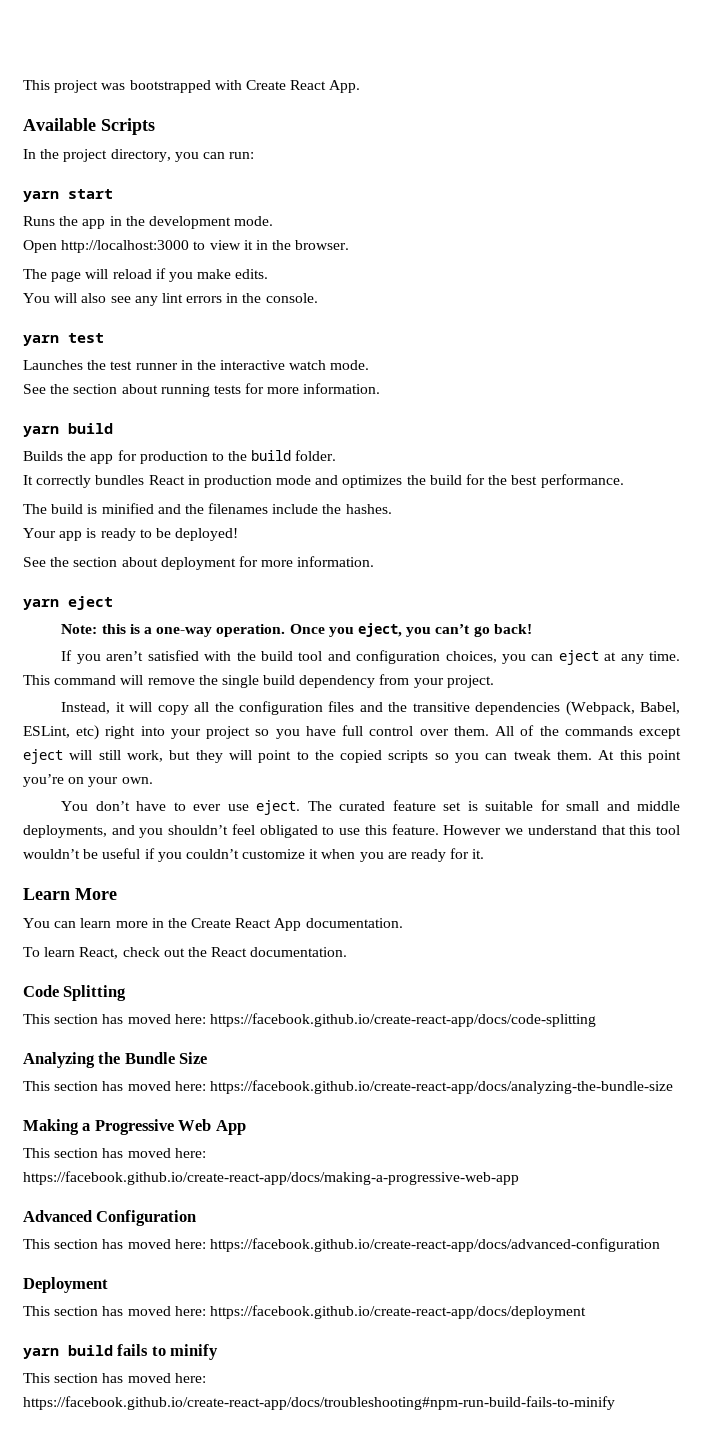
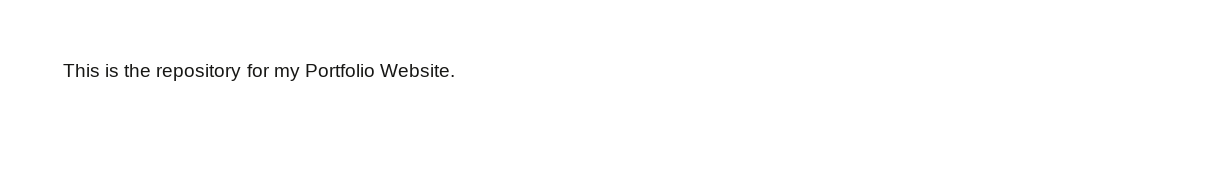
[23,80,361,93] [23,118,155,135] [23,149,255,162] [23,189,113,202] [23,216,274,229] [23,240,350,253] [23,268,269,282] [23,293,318,306] [23,333,104,346] [23,360,370,370] [23,383,381,397] [23,423,113,437] [23,450,337,464] [23,474,624,488] [23,503,392,514] [23,528,239,541] [23,556,375,570] [23,596,113,610] [61,623,532,637] [61,650,680,665] [23,674,494,688] [61,701,680,716] [23,725,682,740] [23,749,681,764] [23,774,153,787] [61,800,680,815] [23,824,681,838] [23,848,485,862] [23,888,117,900] [23,918,403,931] [23,947,348,959] [23,985,127,1001] [23,1013,596,1027] [23,1052,208,1068] [23,1080,673,1094] [23,1119,246,1135] [23,1148,206,1158] [23,1171,519,1185] [23,1210,197,1226] [23,1238,660,1252] [23,1277,108,1293] [23,1305,586,1319] [23,1344,219,1360] [23,1373,206,1383] [23,1396,615,1410] This project was bootstrapped with Create React App. // Available Scripts // In the project directory, you can run: // yarn start // Runs the app in the development mode. // Open http://localhost:3000 to view it in the browser. // The page will reload if you make edits. // You will also see any lint errors in the console. // yarn test // Launches the test runner in the interactive watch mode. // See the section about running tests for more information. // yarn build // Builds the app for production to the build folder. // It correctly bundles React in production mode and optimizes the build for the best performance. // The build is minified and the filenames include the hashes. // Your app is ready to be deployed! // See the section about deployment for more information. // yarn eject // Note: this is a one-way operation. Once you eject, you can’t go back! // If you aren’t satisfied with the build tool and configuration choices, you can eject at any time. This command will remove the single build dependency from your project. // Instead, it will copy all the configuration files and the transitive dependencies (Webpack, Babel, ESLint, etc) right into your project so you have full control over them. All of the commands except eject will still work, but they will point to the copied scripts so you can tweak them. At this point you’re on your own. // You don’t have to ever use eject. The curated feature set is suitable for small and middle deployments, and you shouldn’t feel obligated to use this feature. However we understand that this tool wouldn’t be useful if you couldn’t customize it when you are ready for it. // Learn More // You can learn more in the Create React App documentation. // To learn React, check out the React documentation. // Code Splitting // This section has moved here: https://facebook.github.io/create-react-app/docs/code-splitting // Analyzing the Bundle Size // This section has moved here: https://facebook.github.io/create-react-app/docs/analyzing-the-bundle-size // Making a Progressive Web App // This section has moved here: https://facebook.github.io/create-react-app/docs/making-a-progressive-web-app // Advanced Configuration // This section has moved here: https://facebook.github.io/create-react-app/docs/advanced-configuration // Deployment // This section has moved here: https://facebook.github.io/create-react-app/docs/deployment // yarn build fails to minify // This section has moved here: https://facebook.github.io/create-react-app/docs/troubleshooting#npm-run-build-fails-to-minify -> [63,64,455,81] This is the repository for my Portfolio Website.

